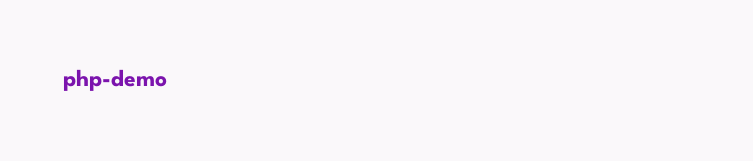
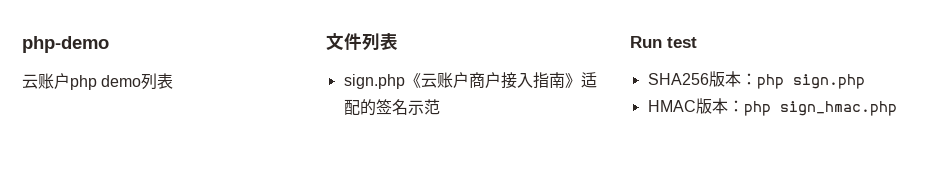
(167, 80) none -> [22,73,174,90] [326,33,398,51] [343,72,597,89] [343,99,440,116] [630,36,697,48] [647,71,865,89] [647,98,897,116] // 云账户php demo列表 // 文件列表 // sign.php《云账户商户接入指南》适配的签名示范 // Run test // SHA256版本：php sign.php // HMAC版本：php sign_hmac.php

